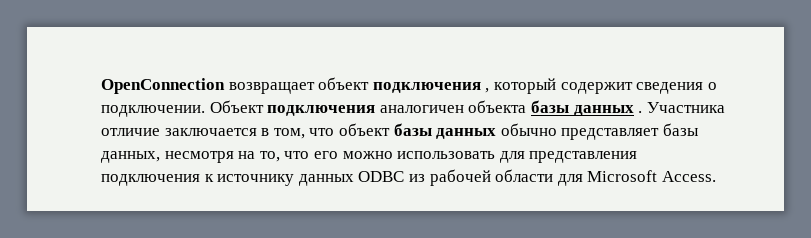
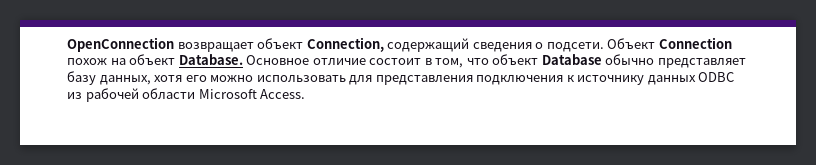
[372,78,717,94] [101,100,725,117] [101,123,699,140] [101,151,310,163] подключения , который содержит сведения о подключении. Объект подключения аналогичен объекта базы данных . Участника отличие заключается в том, что объект базы данных обычно представляет базы данных, несмотря на то, что -> [306,37,732,52] [67,54,746,68] [67,71,183,85] Connection, содержащий сведения о подсети. Объект Connection похож на объект Database. Основное отличие состоит в том, что объект Database обычно представляет базу данных, хотя
[557,174,583,186] для -> (196, 93) none

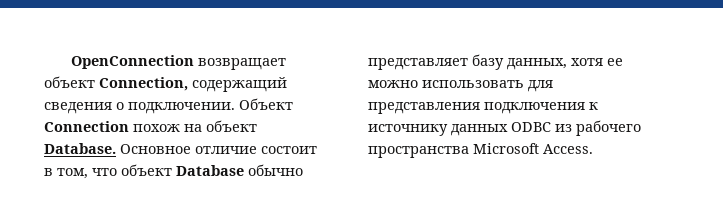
[546,42,604,52] подсети. -> [128,102,235,114] подключении.
[185,75,207,82] его -> [607,58,623,66] ее
[85,88,196,102] рабочей области -> [576,120,641,136] [368,146,469,158] рабочего пространства

